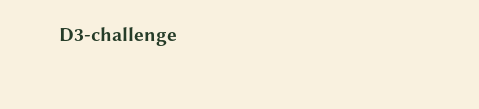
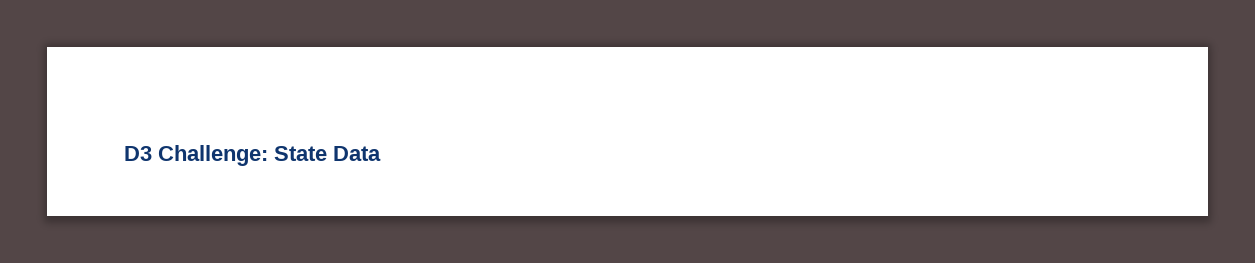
[59,27,177,46] D3-challenge -> [124,145,381,166] D3 Challenge: State Data

